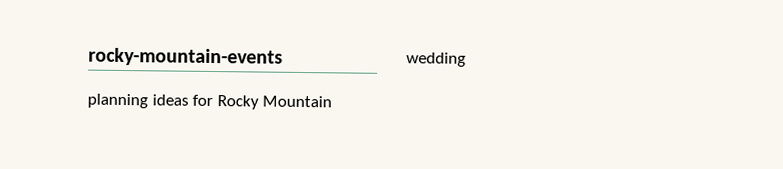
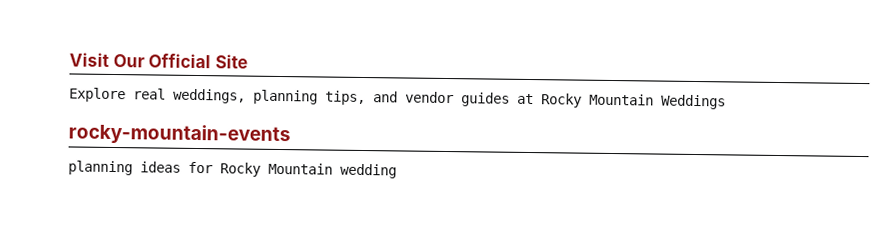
(88, 57) none -> [69,52,248,69] [69,87,726,110] Visit Our Official Site // Explore real weddings, planning tips, and vendor guides at Rocky Mountain Weddings //

